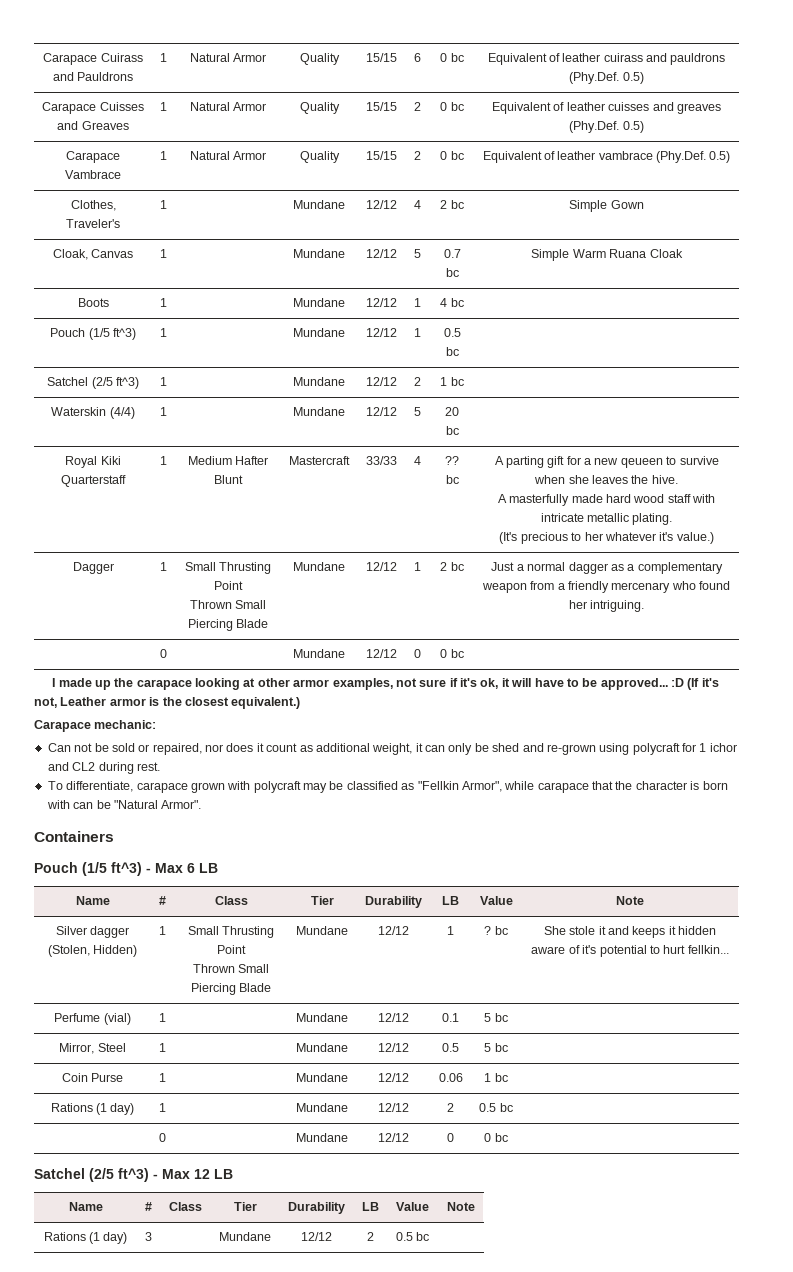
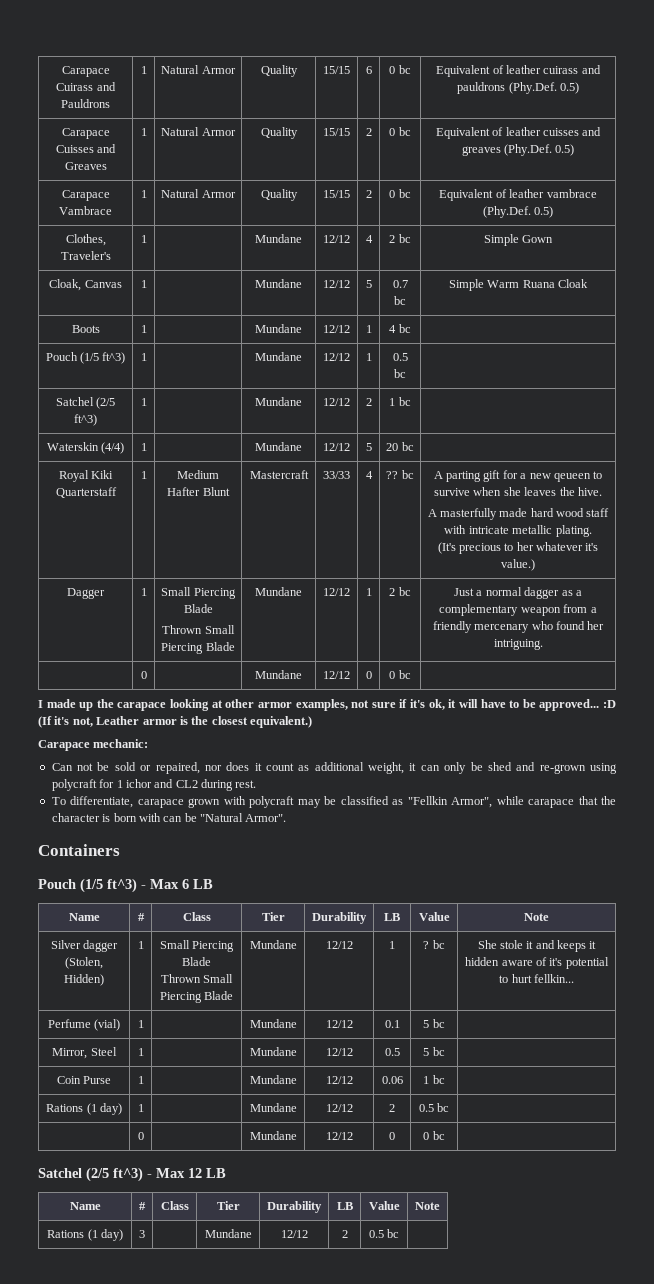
[219,562,272,574] [214,581,243,590] Thrusting Point -> [193,588,236,599] [183,604,213,613] Piercing Blade
[222,926,275,938] [217,945,246,954] Thrusting Point -> [192,941,235,952] [182,957,211,966] Piercing Blade

